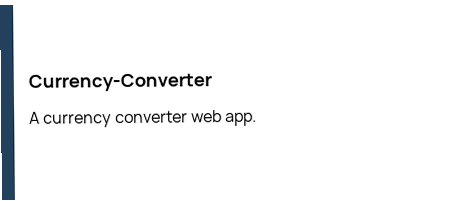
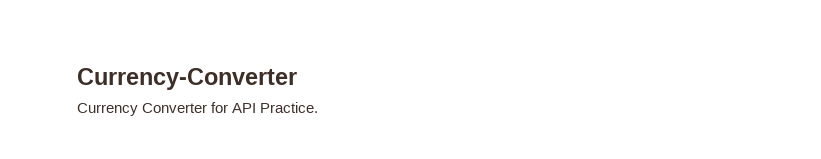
[29,110,258,128] A currency converter web app. -> [77,102,319,116] Currency Converter for API Practice.

